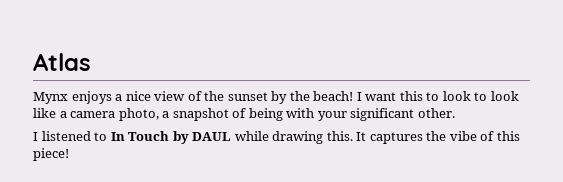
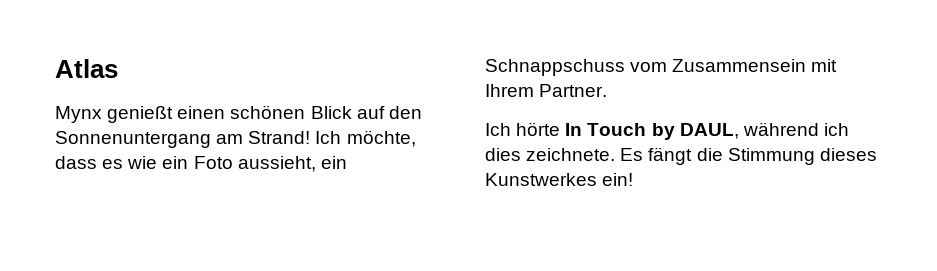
[71,91,519,104] [33,108,455,121] [33,131,520,144] [33,148,69,161] enjoys a nice view of the sunset by the beach! I want this to look to look like a camera photo, a snapshot of being with your significant other. // I listened to In Touch by DAUL while drawing this. It captures the vibe of this piece! -> [107,105,422,123] [55,130,416,148] [55,156,347,172] [485,59,838,76] [485,84,608,97] [485,122,849,140] [485,147,877,165] [485,173,634,186] genießt einen schönen Blick auf den Sonnenuntergang am Strand! Ich möchte, dass es wie ein Foto aussieht, ein Schnappschuss vom Zusammensein mit Ihrem Partner. // Ich hörte In Touch by DAUL, während ich dies zeichnete. Es fängt die Stimmung dieses Kunstwerkes ein!

